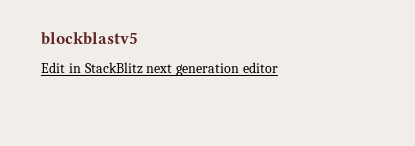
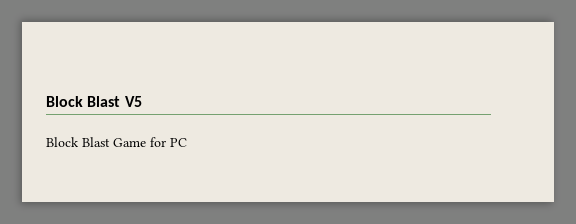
[41,32,138,45] [41,62,278,76] blockblastv5 // Edit in StackBlitz next generation editor -> [46,96,142,107] [46,137,187,147] Block Blast V5 // Block Blast Game for PC

